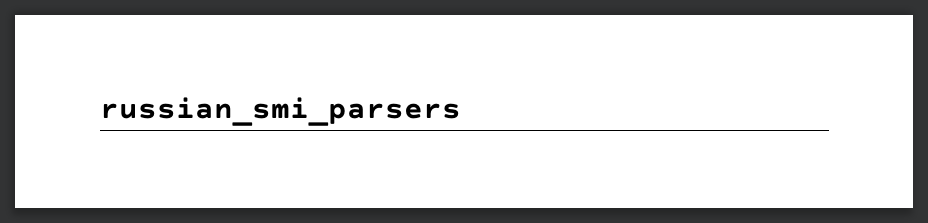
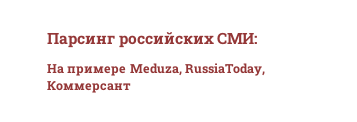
[100,97,461,126] russian_smi_parsers -> [47,32,258,48] [47,63,266,76] [47,81,131,93] Парсинг российских СМИ: // На примере Meduza, RussiaToday, Коммерсант

